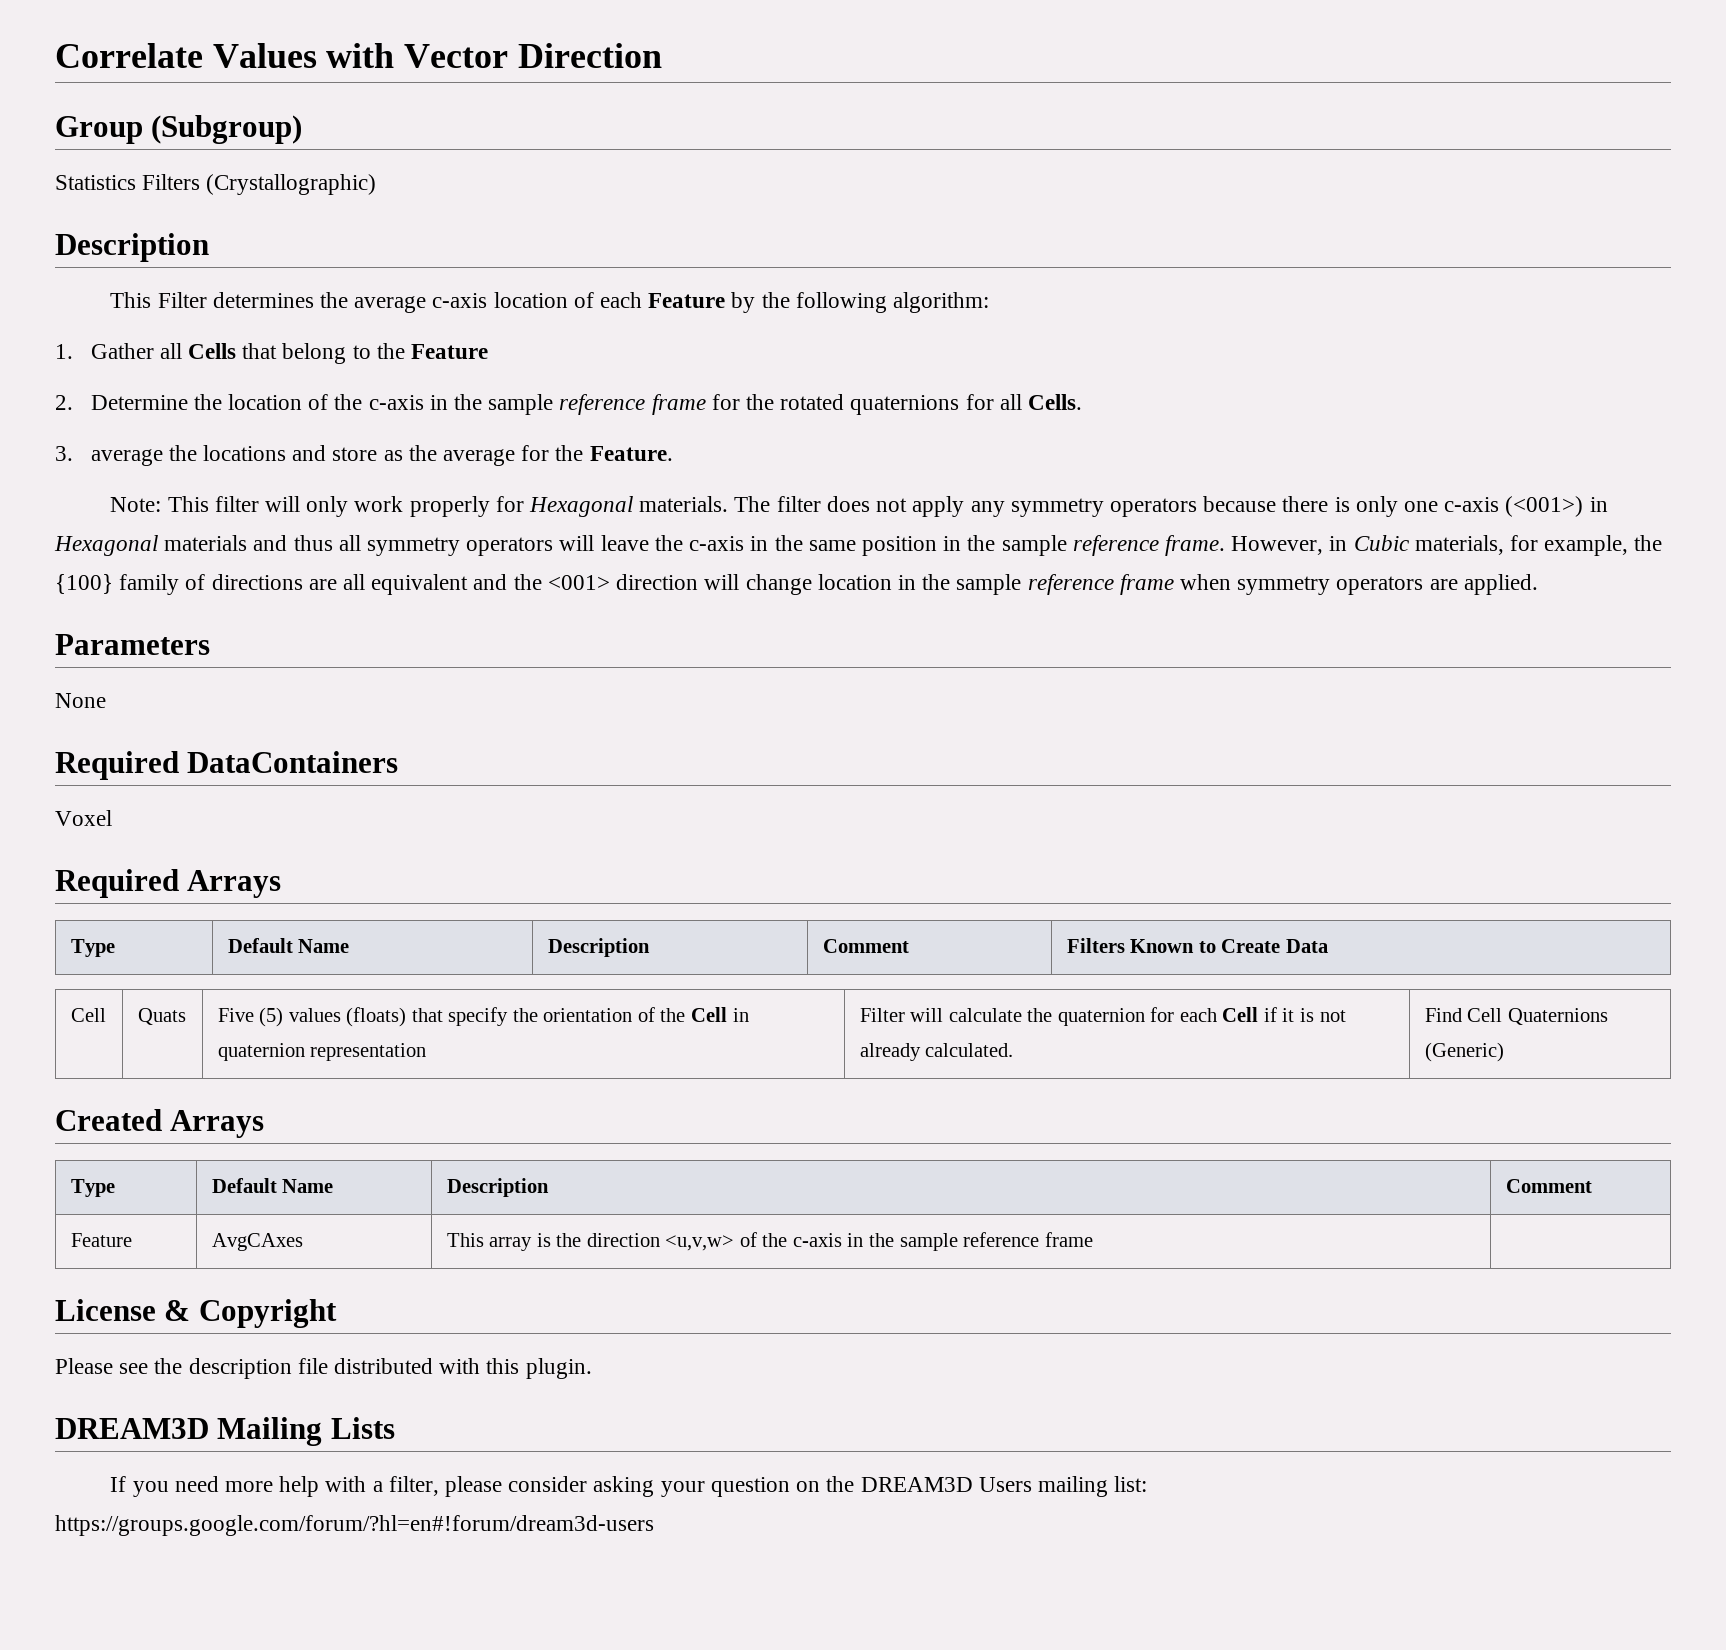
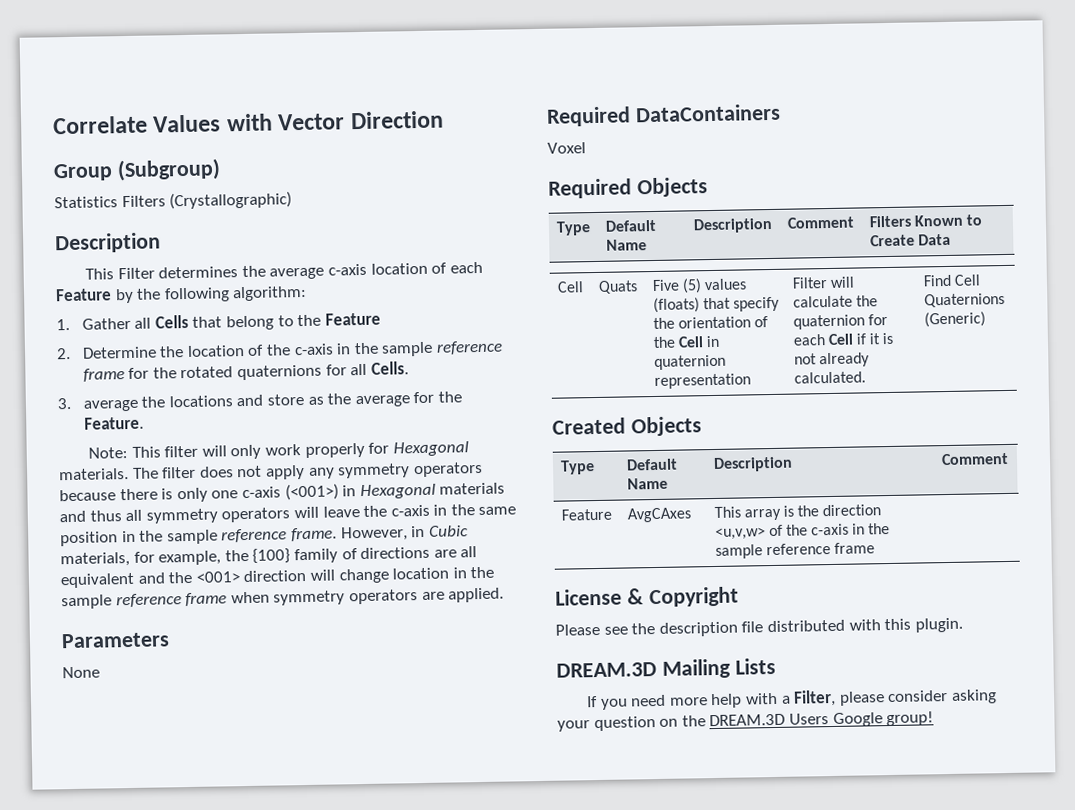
[187,870,282,898] Arrays -> [636,177,708,198] Objects
[170,1110,265,1138] Arrays -> [630,416,702,437] Objects
[55,1418,209,1439] DREAM3D -> [556,662,657,678] DREAM.3D
[388,1476,439,1496] filter, -> [793,689,837,707] Filter,
[860,1476,1148,1497] [55,1515,654,1536] DREAM3D Users mailing list: https://groups.google.com/forum/?hl=en#!forum/dream3d-users -> [709,711,935,728] DREAM.3D Users Google group!

